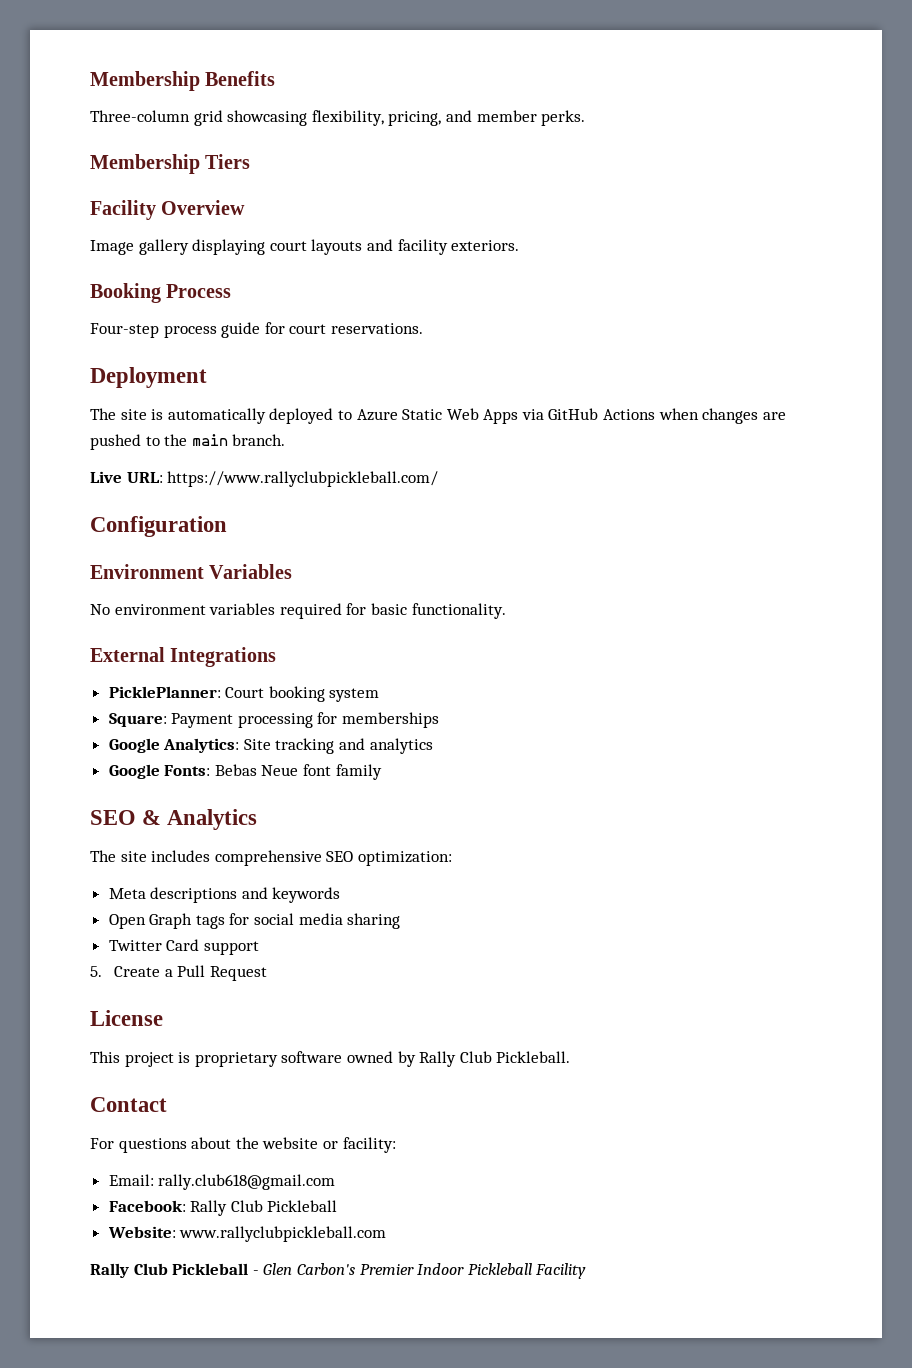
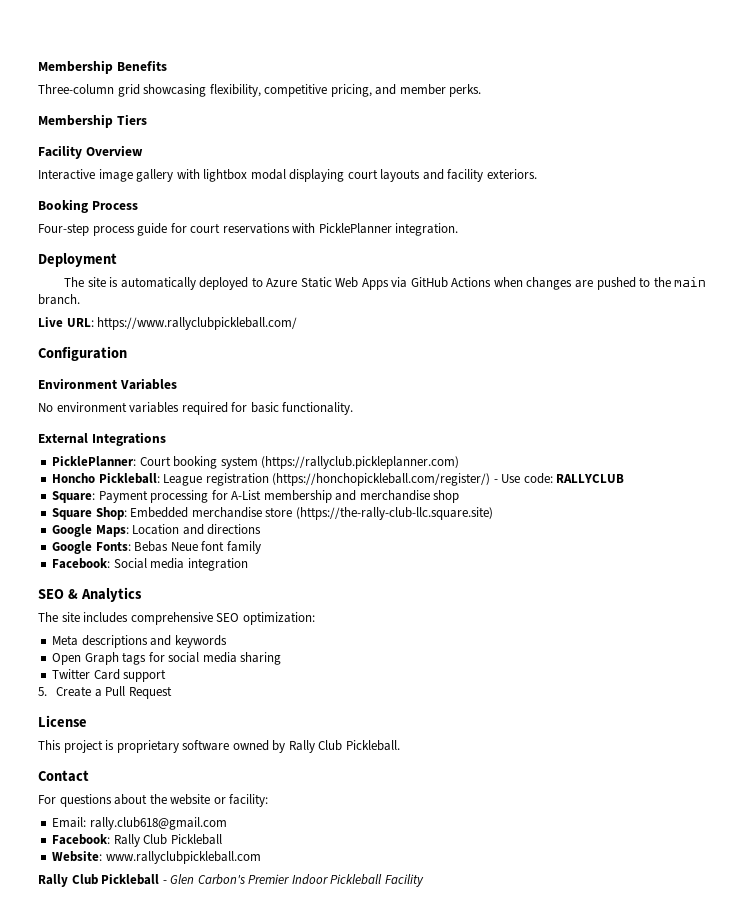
(384, 118) none -> [264,84,328,97] competitive
[90,239,189,255] Image gallery -> [38,169,286,182] Interactive image gallery with lightbox modal
[330,323,423,334] reservations. -> [222,223,459,236] reservations with PicklePlanner integration.
[108,712,440,728] [108,738,433,754] // Square: Payment processing for memberships // Google Analytics: Site tracking and analytics -> [261,456,460,469] [52,473,625,486] [52,490,460,503] [52,507,493,520] [52,524,262,537] (https://rallyclub.pickleplanner.com) // Honcho Pickleball: League registration (https://honchopickleball.com/register/) - Use code: RALLYCLUB // Square: Payment processing for A-List membership and merchandise shop // Square Shop: Embedded merchandise store (https://the-rally-club-llc.square.site) // Google Maps: Location and directions
(382, 772) none -> [52,558,248,571] // Facebook: Social media integration

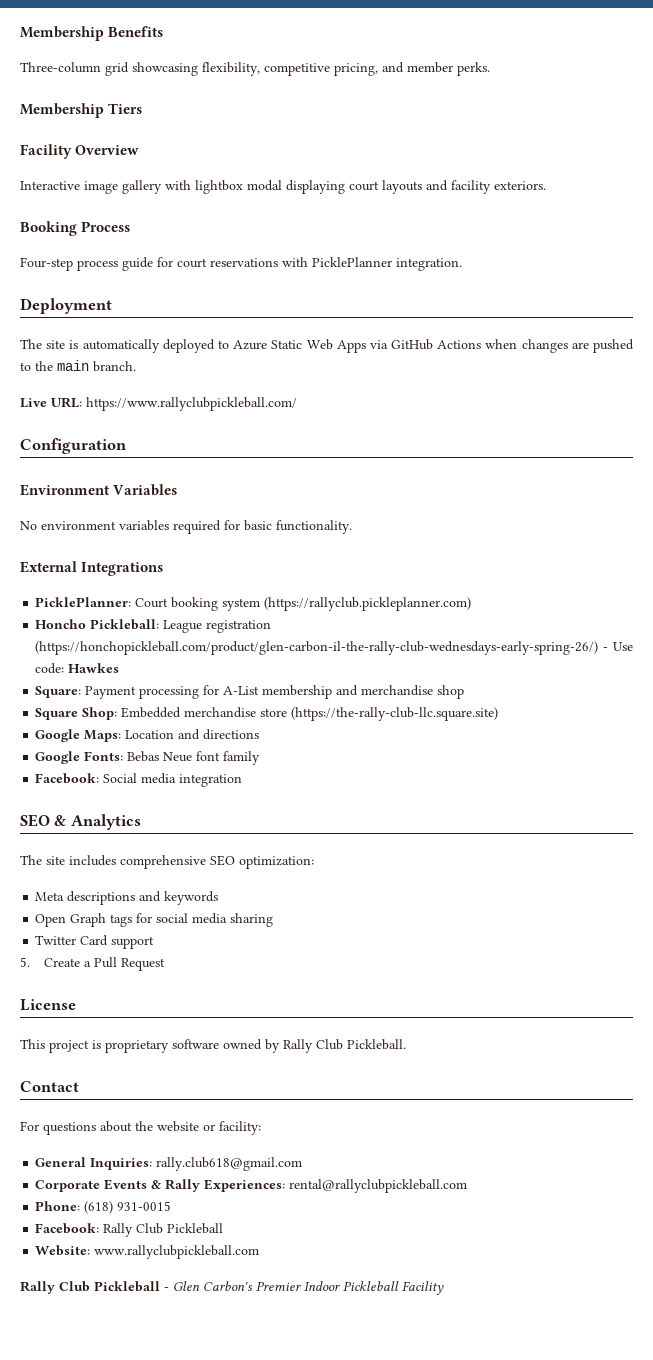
[272,473,491,486] (https://honchopickleball.com/register/) -> [35,641,599,655] (https://honchopickleball.com/product/glen-carbon-il-the-rally-club-wednesdays-early-spring-26/)
[556,474,625,483] RALLYCLUB -> [68,663,120,673] Hawkes
[52,817,87,828] Email: -> [35,1157,153,1170] General Inquiries:
(227, 823) none -> [35,1179,468,1193] [35,1201,172,1214] // Corporate Events & Rally Experiences: rental@rallyclubpickleball.com // Phone: (618) 931-0015

